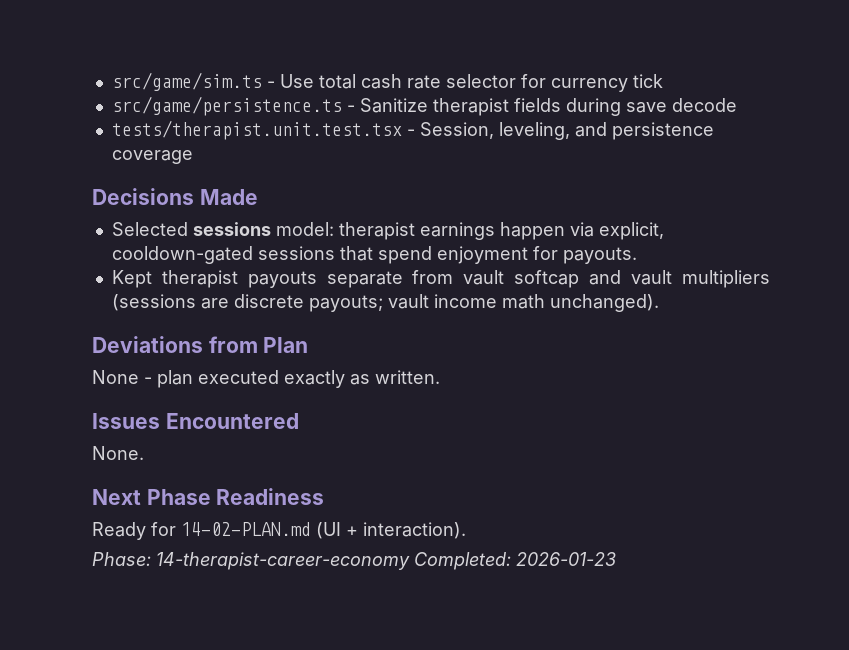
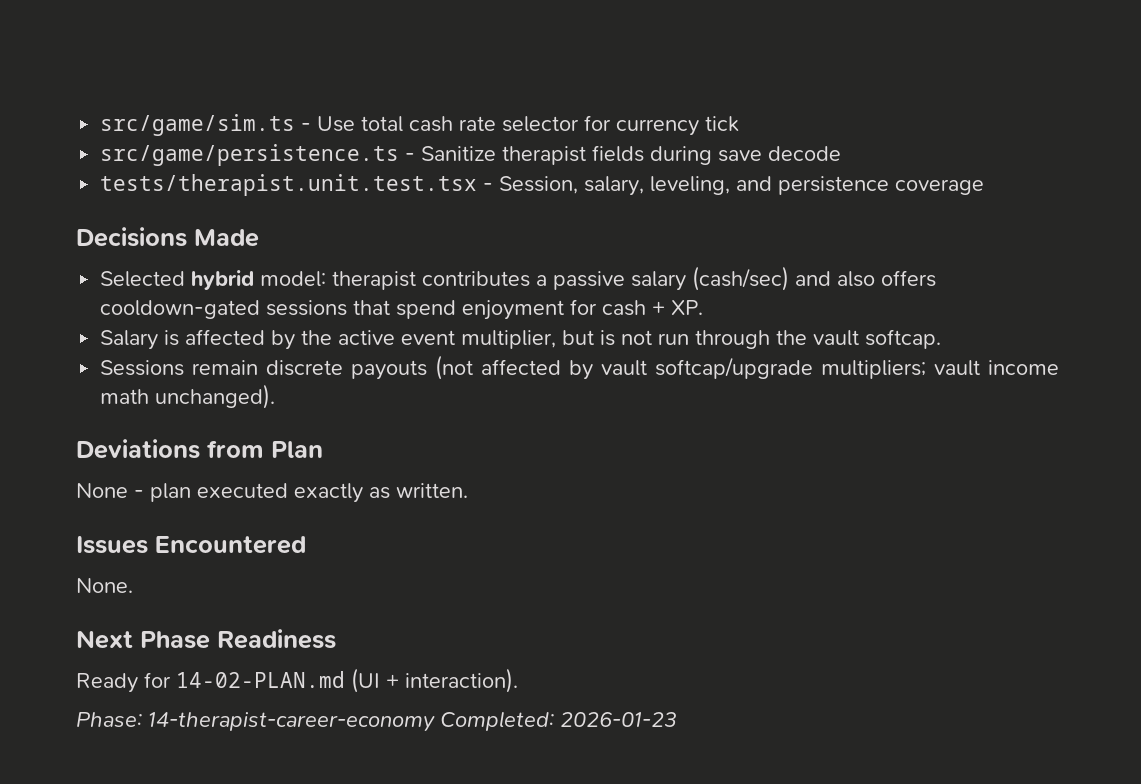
(494, 130) none -> [584,176,645,196] salary,
[192,222,271,236] sessions -> [191,270,255,290] hybrid
[419,222,664,240] earnings happen via explicit, -> [422,266,937,291] contributes a passive salary (cash/sec) and also offers
[562,247,637,264] [111,270,770,288] [111,294,383,312] payouts. // Kept therapist payouts separate from vault softcap and vault multipliers (sessions are discrete payouts; -> [602,300,704,316] [100,329,942,350] [100,355,927,380] cash + XP. // Salary is affected by the active event multiplier, but is not run through the vault softcap. // Sessions remain discrete payouts (not affected by vault softcap/upgrade multipliers;

